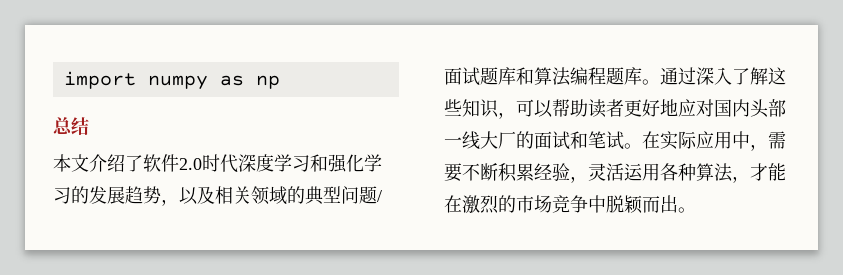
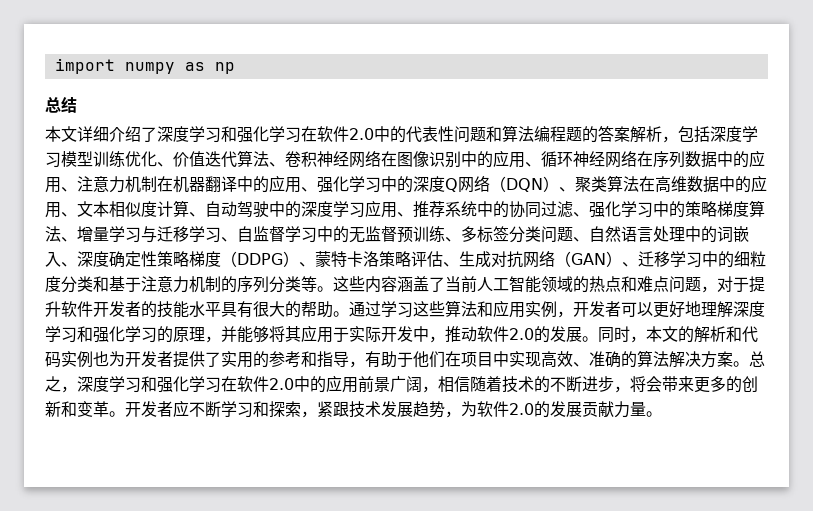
[89,154,238,173] 介绍了软件2.0时代 -> [77,125,758,143] [45,150,765,168] [45,175,767,193] [45,200,765,218] [45,226,749,243] [45,250,766,268] [45,276,765,293] [45,300,733,318] 详细介绍了深度学习和强化学习在软件2.0中的代表性问题和算法编程题的答案解析，包括深度学习模型训练优化、价值迭代算法、卷积神经网络在图像识别中的应用、循环神经网络在序列数据中的应用、注意力机制在机器翻译中的应用、强化学习中的深度Q网络（DQN）、聚类算法在高维数据中的应用、文本相似度计算、自动驾驶中的深度学习应用、推荐系统中的协同过滤、强化学习中的策略梯度算法、增量学习与迁移学习、自监督学习中的无监督预训练、多标签分类问题、自然语言处理中的词嵌入、深度确定性策略梯度（DDPG）、蒙特卡洛策略评估、生成对抗网络（GAN）、迁移学习中的细粒度分类和基于注意力机制的序列分类等。这些内容涵盖了当前人工智能领域的热点和难点问题，对于提升软件开发者的技能水平具有很大的帮助。通过学习这些算法和应用实例，开发者可以更好地理解
[89,186,382,206] [444,67,786,86] [444,99,786,119] [444,131,786,151] [444,163,786,183] [444,195,678,214] 发展趋势，以及相关领域的典型问题/面试题库和算法编程题库。通过深入了解这些知识，可以帮助读者更好地应对国内头部一线大厂的面试和笔试。在实际应用中，需要不断积累经验，灵活运用各种算法，才能在激烈的市场竞争中脱颖而出 -> [173,325,758,343] [45,350,765,368] [45,375,758,393] [45,400,646,418] 原理，并能够将其应用于实际开发中，推动软件2.0的发展。同时，本文的解析和代码实例也为开发者提供了实用的参考和指导，有助于他们在项目中实现高效、准确的算法解决方案。总之，深度学习和强化学习在软件2.0中的应用前景广阔，相信随着技术的不断进步，将会带来更多的创新和变革。开发者应不断学习和探索，紧跟技术发展趋势，为软件2.0的发展贡献力量

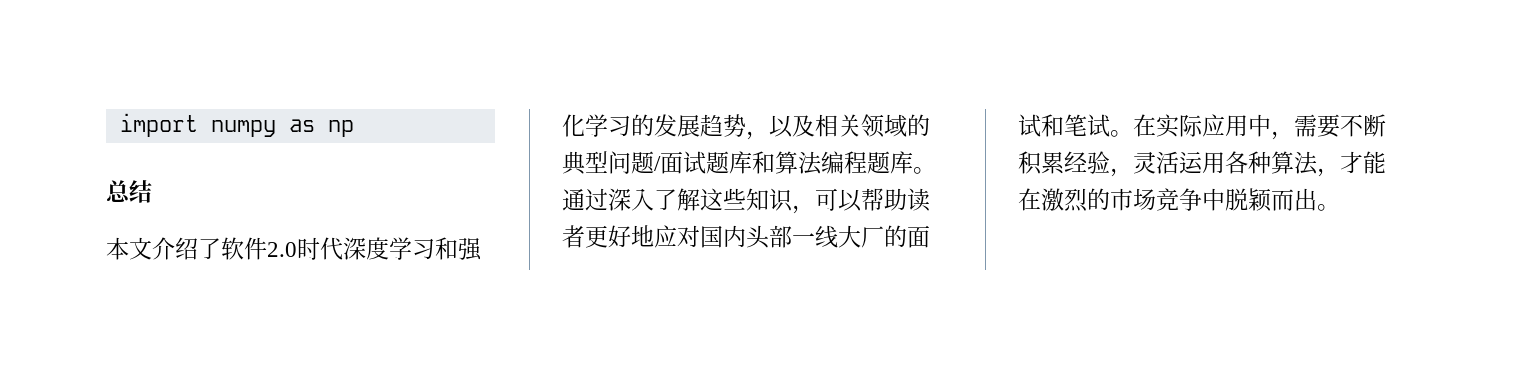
[77,125,758,143] [45,150,765,168] [45,175,767,193] [45,200,765,218] [45,226,749,243] [45,250,766,268] [45,276,765,293] [45,300,733,318] 详细介绍了深度学习和强化学习在软件2.0中的代表性问题和算法编程题的答案解析，包括深度学习模型训练优化、价值迭代算法、卷积神经网络在图像识别中的应用、循环神经网络在序列数据中的应用、注意力机制在机器翻译中的应用、强化学习中的深度Q网络（DQN）、聚类算法在高维数据中的应用、文本相似度计算、自动驾驶中的深度学习应用、推荐系统中的协同过滤、强化学习中的策略梯度算法、增量学习与迁移学习、自监督学习中的无监督预训练、多标签分类问题、自然语言处理中的词嵌入、深度确定性策略梯度（DDPG）、蒙特卡洛策略评估、生成对抗网络（GAN）、迁移学习中的细粒度分类和基于注意力机制的序列分类等。这些内容涵盖了当前人工智能领域的热点和难点问题，对于提升软件开发者的技能水平具有很大的帮助。通过学习这些算法和应用实例，开发者可以更好地理解 -> [152,237,343,260] 介绍了软件2.0时代
[173,325,758,343] [45,350,765,368] [45,375,758,393] [45,400,646,418] 原理，并能够将其应用于实际开发中，推动软件2.0的发展。同时，本文的解析和代码实例也为开发者提供了实用的参考和指导，有助于他们在项目中实现高效、准确的算法解决方案。总之，深度学习和强化学习在软件2.0中的应用前景广阔，相信随着技术的不断进步，将会带来更多的创新和变革。开发者应不断学习和探索，紧跟技术发展趋势，为软件2.0的发展贡献力量 -> [654,114,930,140] [562,151,936,175] [562,188,930,214] [562,225,930,249] [1018,114,1386,140] [1018,151,1386,177] [1018,188,1317,212] 发展趋势，以及相关领域的典型问题/面试题库和算法编程题库。通过深入了解这些知识，可以帮助读者更好地应对国内头部一线大厂的面试和笔试。在实际应用中，需要不断积累经验，灵活运用各种算法，才能在激烈的市场竞争中脱颖而出

